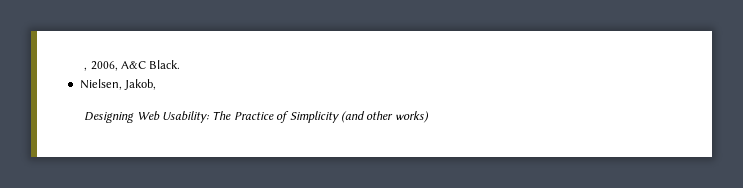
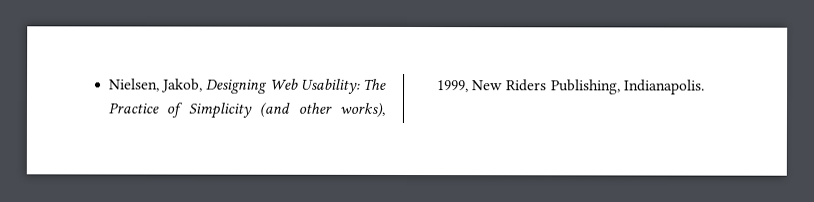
[84,60,181,71] , 2006, A&C Black. // -> (109, 85) none
(157, 84) // -> (204, 85) none
[394,111,429,123] works) -> [338,102,385,118] [437,79,705,95] works), 1999, New Riders Publishing, Indianapolis.

